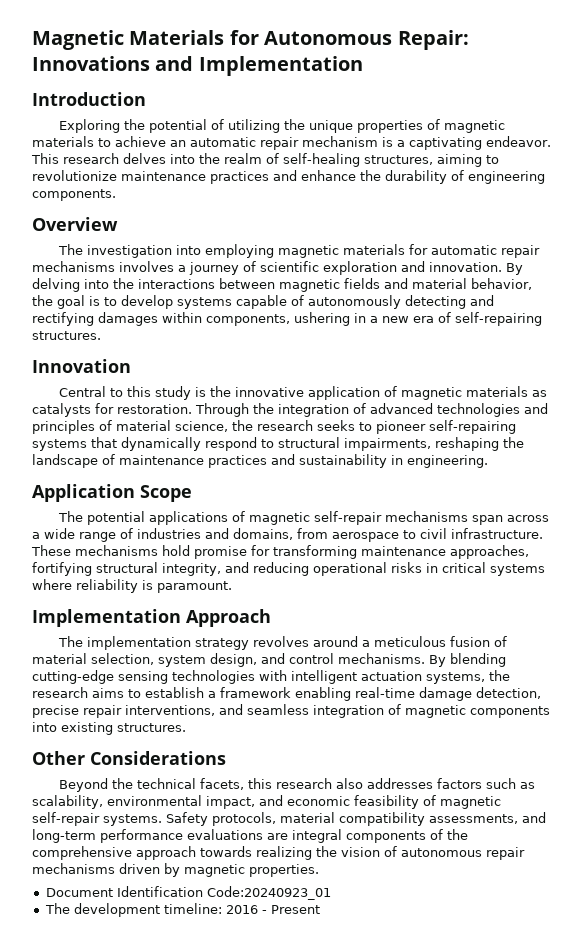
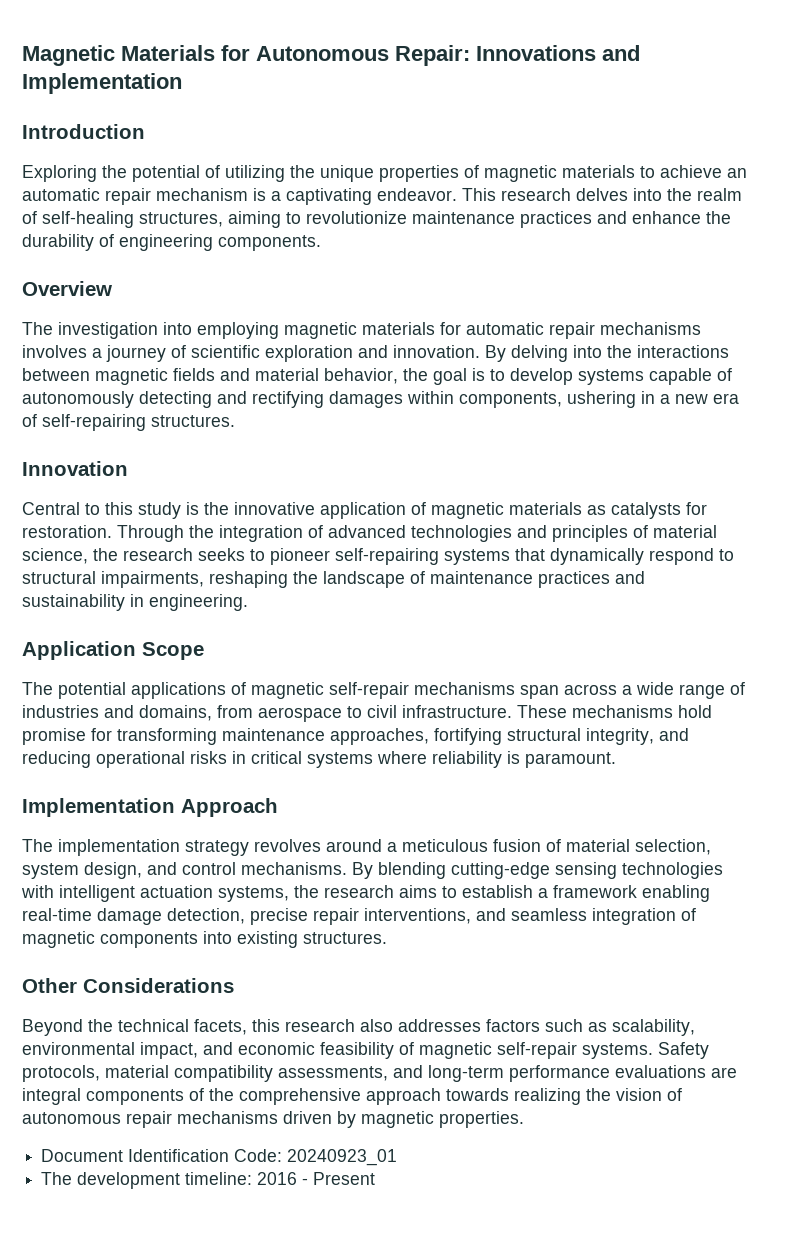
[206,886,331,900] Code:20240923_01 -> [234,1149,398,1166] Code: 20240923_01

